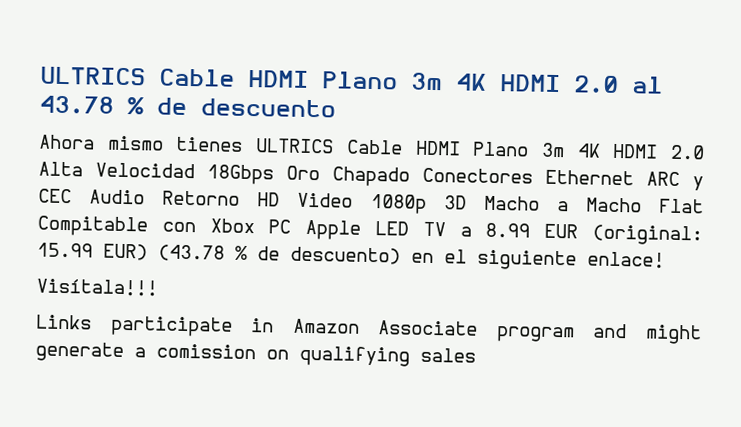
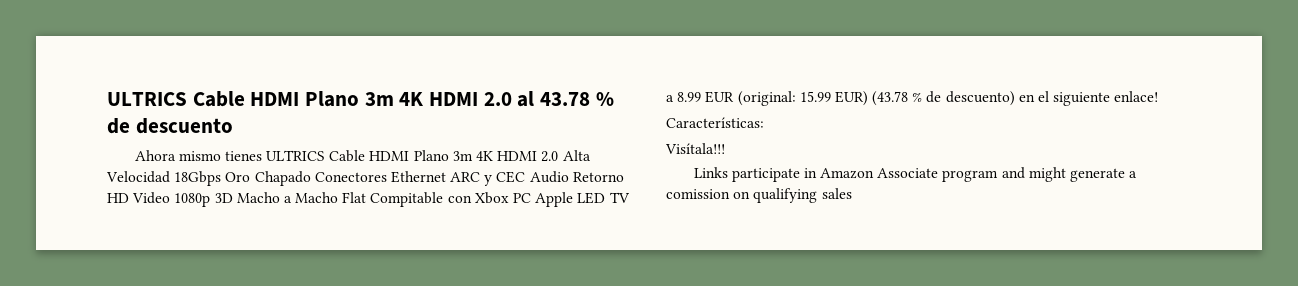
(665, 260) none -> [666,117,764,128] // Características:

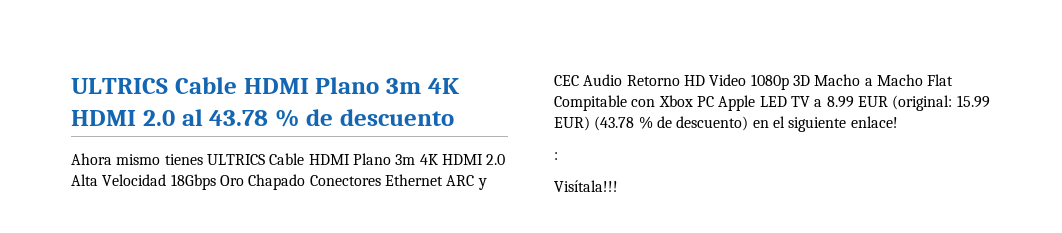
[666,117,764,128] Características: -> [554,152,558,160] :
[693,167,1138,182] [666,188,852,203] // Links participate in Amazon Associate program and might generate a comission on qualifying sales -> (618, 186) none

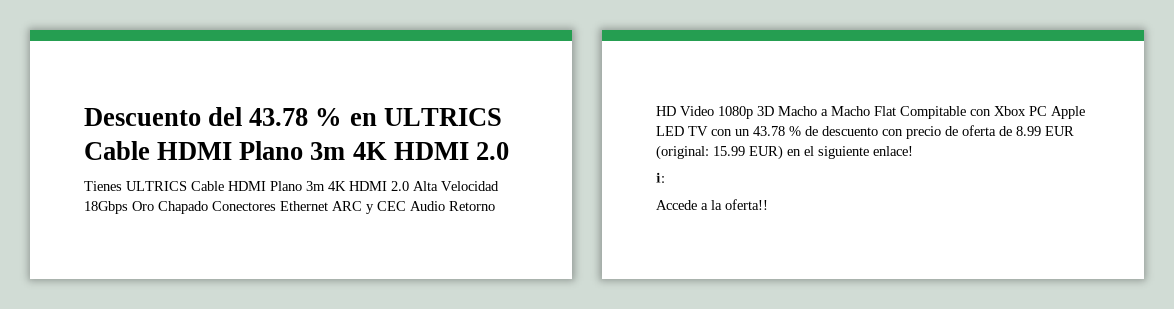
[71,77,459,94] [71,109,454,127] [71,153,203,165] ULTRICS Cable HDMI Plano 3m 4K HDMI 2.0 al 43.78 % de descuento // Ahora mismo tienes -> [84,107,502,126] [84,141,509,160] [84,181,122,191] Descuento del 43.78 % en ULTRICS Cable HDMI Plano 3m 4K HDMI 2.0 // Tienes
[814,99,823,107] a -> [711,125,1012,139] con un 43.78 % de descuento con precio de oferta de
[594,116,749,131] (43.78 % de descuento) -> (783, 152) none
[554,152,558,160] [554,180,618,192] : // Visítala!!! -> [656,172,665,183] [656,199,768,210] ℹ: // Accede a la oferta!!

